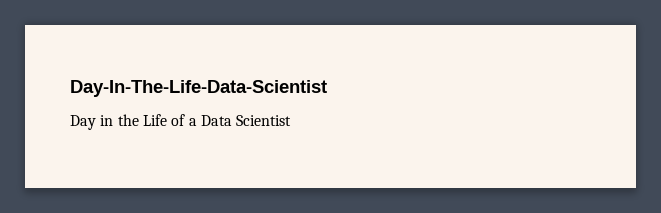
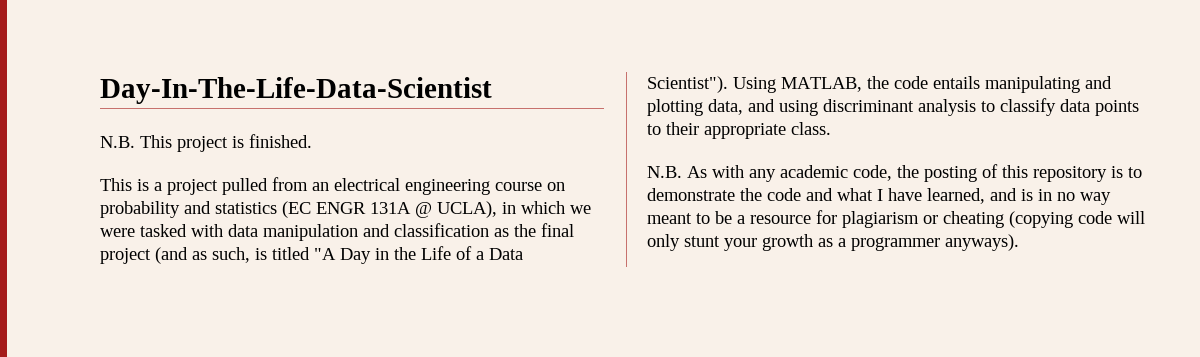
(327, 88) none -> [100,134,312,152] [100,177,565,195] [100,201,591,218] [100,223,574,241] [100,247,336,264] N.B. This project is finished. // This is a project pulled from an electrical engineering course on probability and statistics (EC ENGR 131A @ UCLA), in which we were tasked with data manipulation and classification as the final project (and as such, is titled "A
[236,115,292,126] Scientist -> [647,76,1112,93] [647,98,1139,116] [647,122,831,139] [647,164,1142,182] [647,188,1111,205] [647,210,1145,228] [647,234,1019,251] Scientist"). Using MATLAB, the code entails manipulating and plotting data, and using discriminant analysis to classify data points to their appropriate class. // N.B. As with any academic code, the posting of this repository is to demonstrate the code and what I have learned, and is in no way meant to be a resource for plagiarism or cheating (copying code will only stunt your growth as a programmer anyways).

